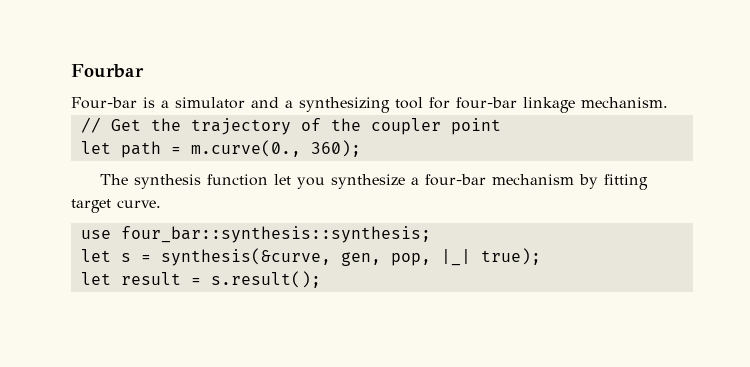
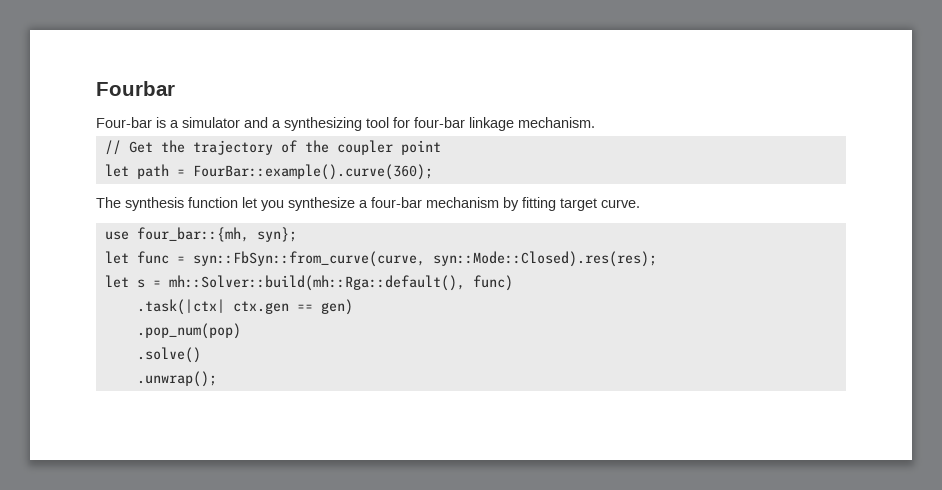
[190,140,361,157] m.curve(0., 360); -> [192,164,433,180] FourBar::example().curve(360);
[120,226,431,243] [80,248,541,266] [80,271,321,288] four_bar::synthesis::synthesis; // let s = synthesis(&curve, gen, pop, |_| true); // let result = s.result(); -> [136,227,297,242] [104,251,657,267] [104,275,513,291] [136,299,353,315] [136,323,241,339] [136,347,201,363] [136,371,217,387] four_bar::{mh, syn}; // let func = syn::FbSyn::from_curve(curve, syn::Mode::Closed).res(res); // let s = mh::Solver::build(mh::Rga::default(), func) // .task(|ctx| ctx.gen == gen) // .pop_num(pop) // .solve() // .unwrap();

